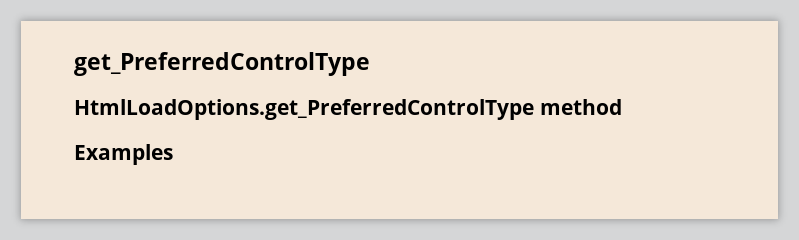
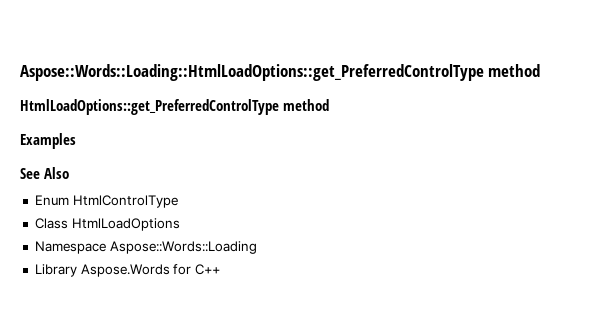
[74,52,370,76] [74,99,534,120] get_PreferredControlType // HtmlLoadOptions.get_PreferredControlType -> [20,64,541,81] [20,99,279,115] Aspose::Words::Loading::HtmlLoadOptions::get_PreferredControlType method // HtmlLoadOptions::get_PreferredControlType
(173, 154) none -> [20,167,70,179] [34,195,178,208] [34,218,180,231] [34,241,257,254] [34,264,220,277] // See Also // Enum HtmlControlType // Class HtmlLoadOptions // Namespace Aspose::Words::Loading // Library Aspose.Words for C++

